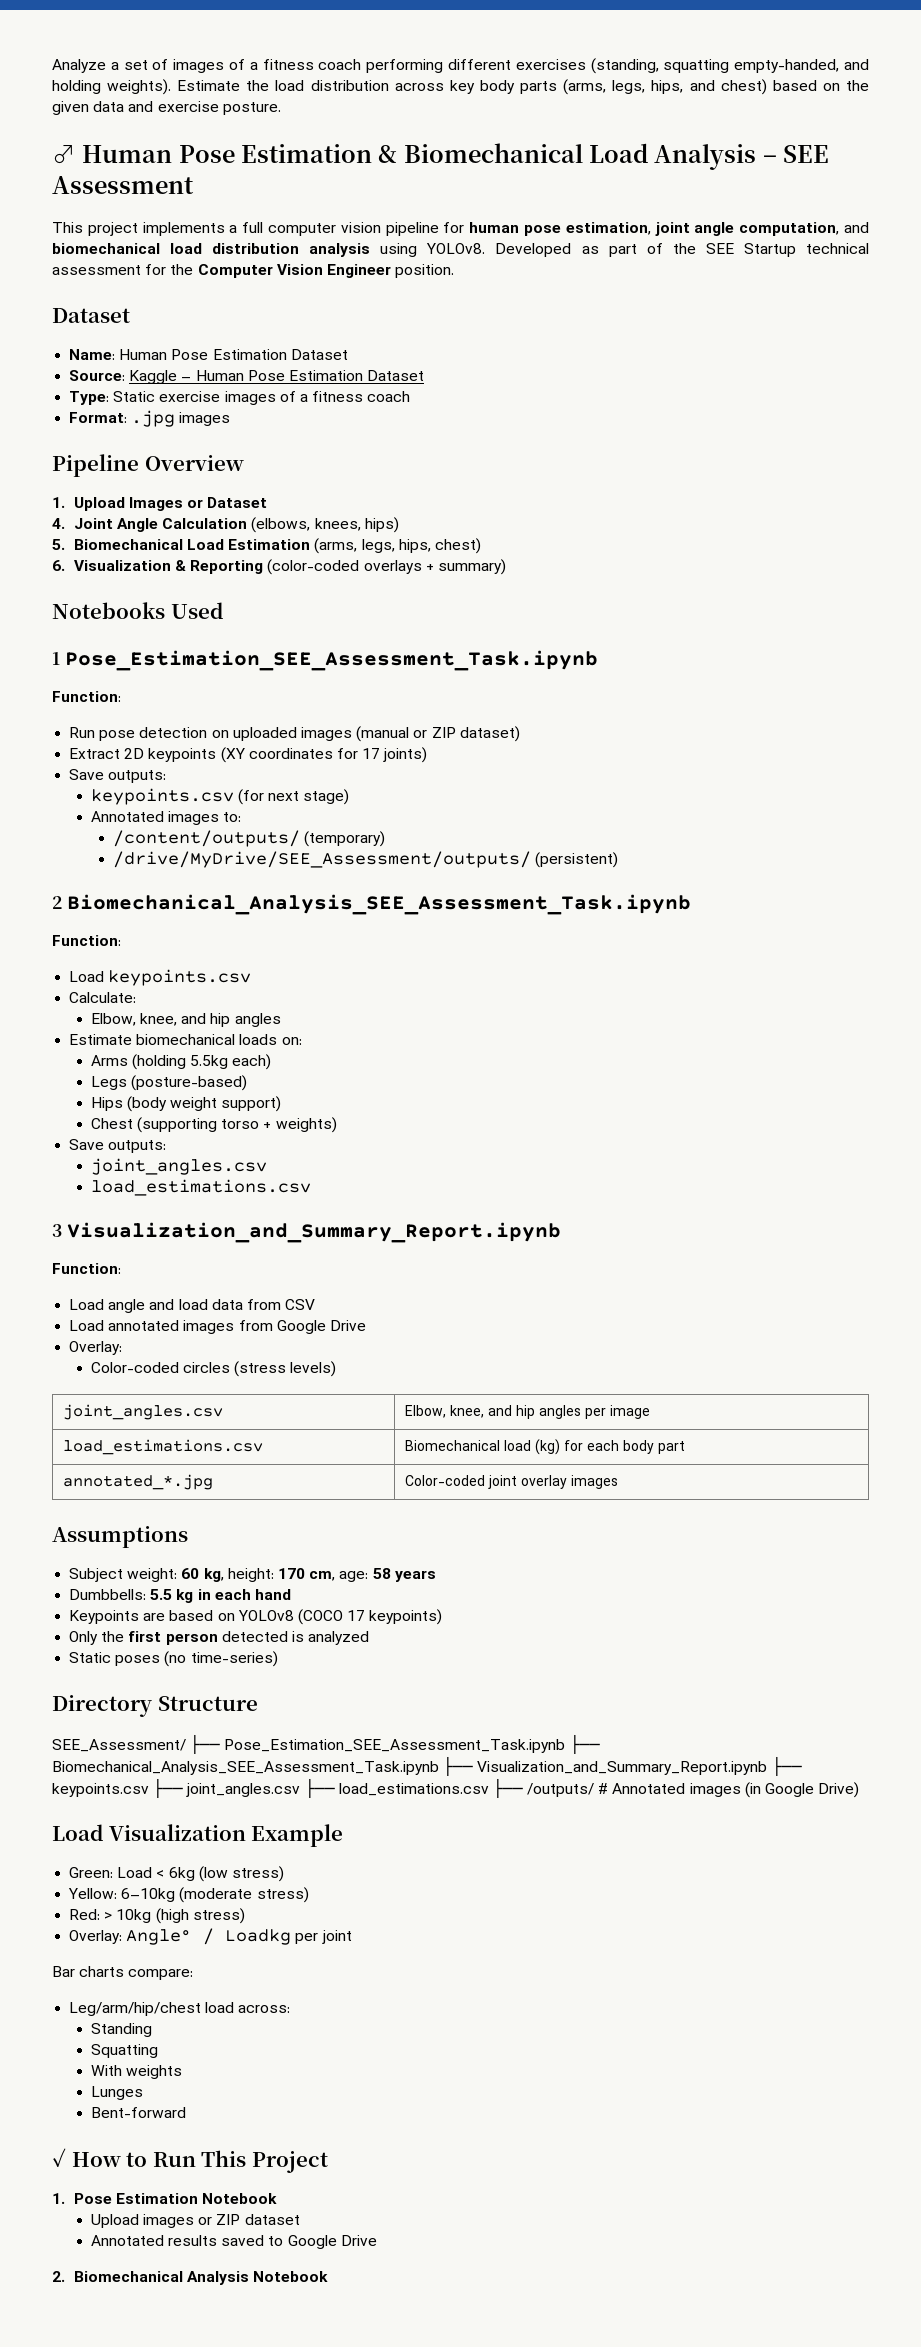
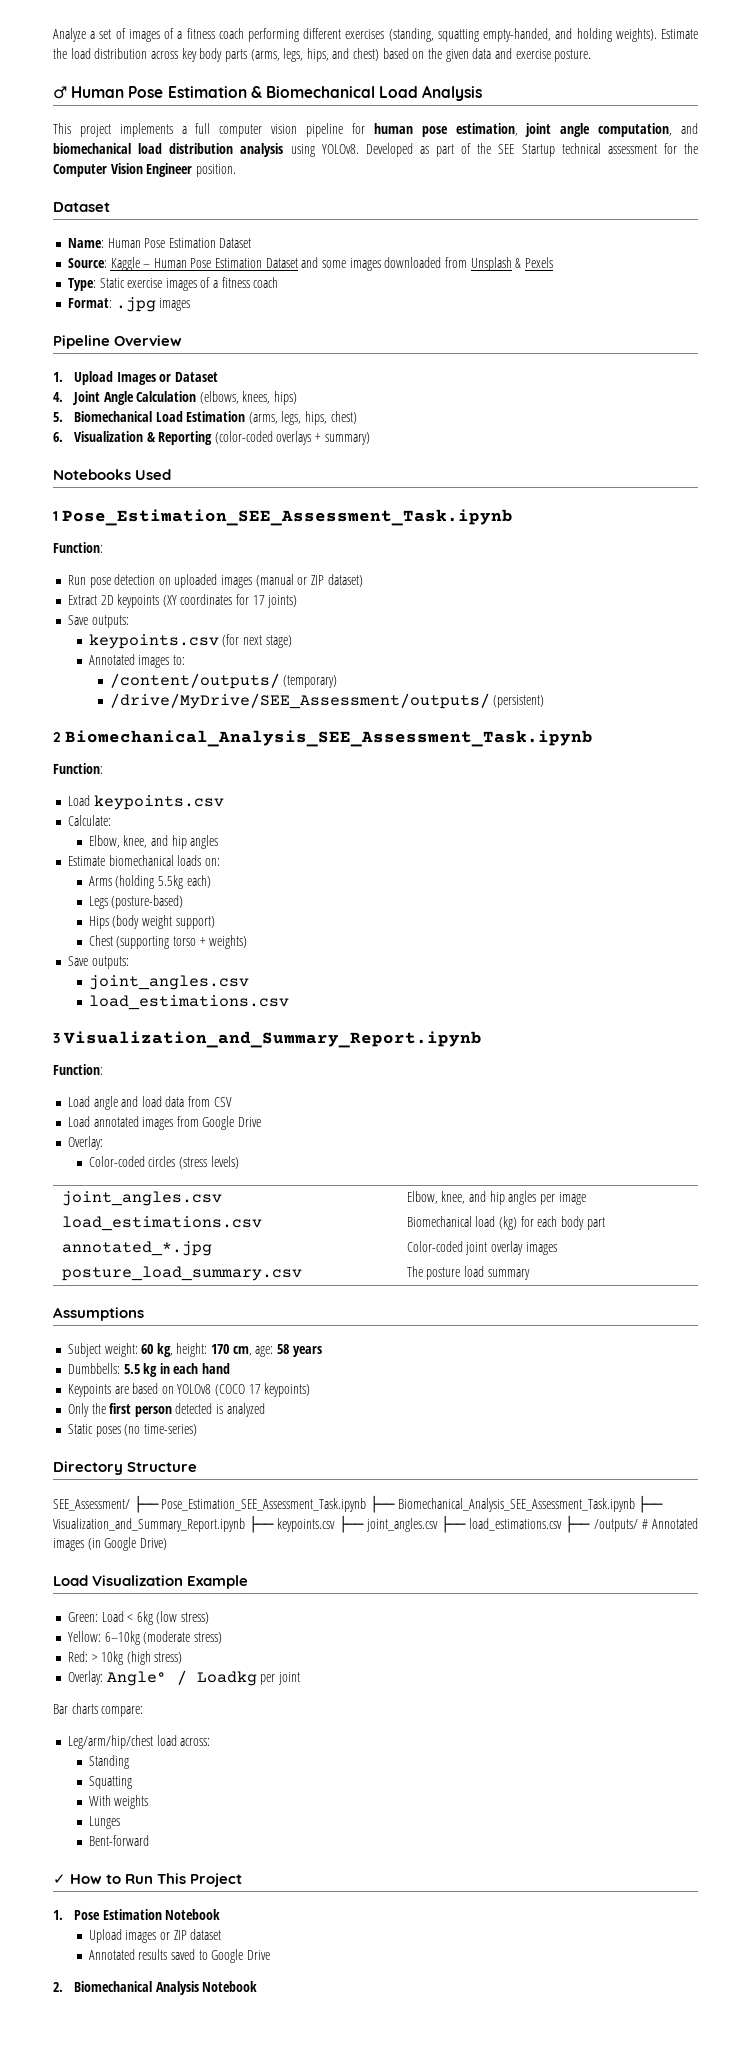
[762,145,830,163] [52,176,194,194] – SEE Assessment -> (483, 93) none
(425, 375) none -> [301,257,553,271] and some images downloaded from Unsplash & Pexels
(619, 1482) none -> [61,1266,302,1281] [406,1266,530,1280] // posture_load_summary.csv | The posture load summary

